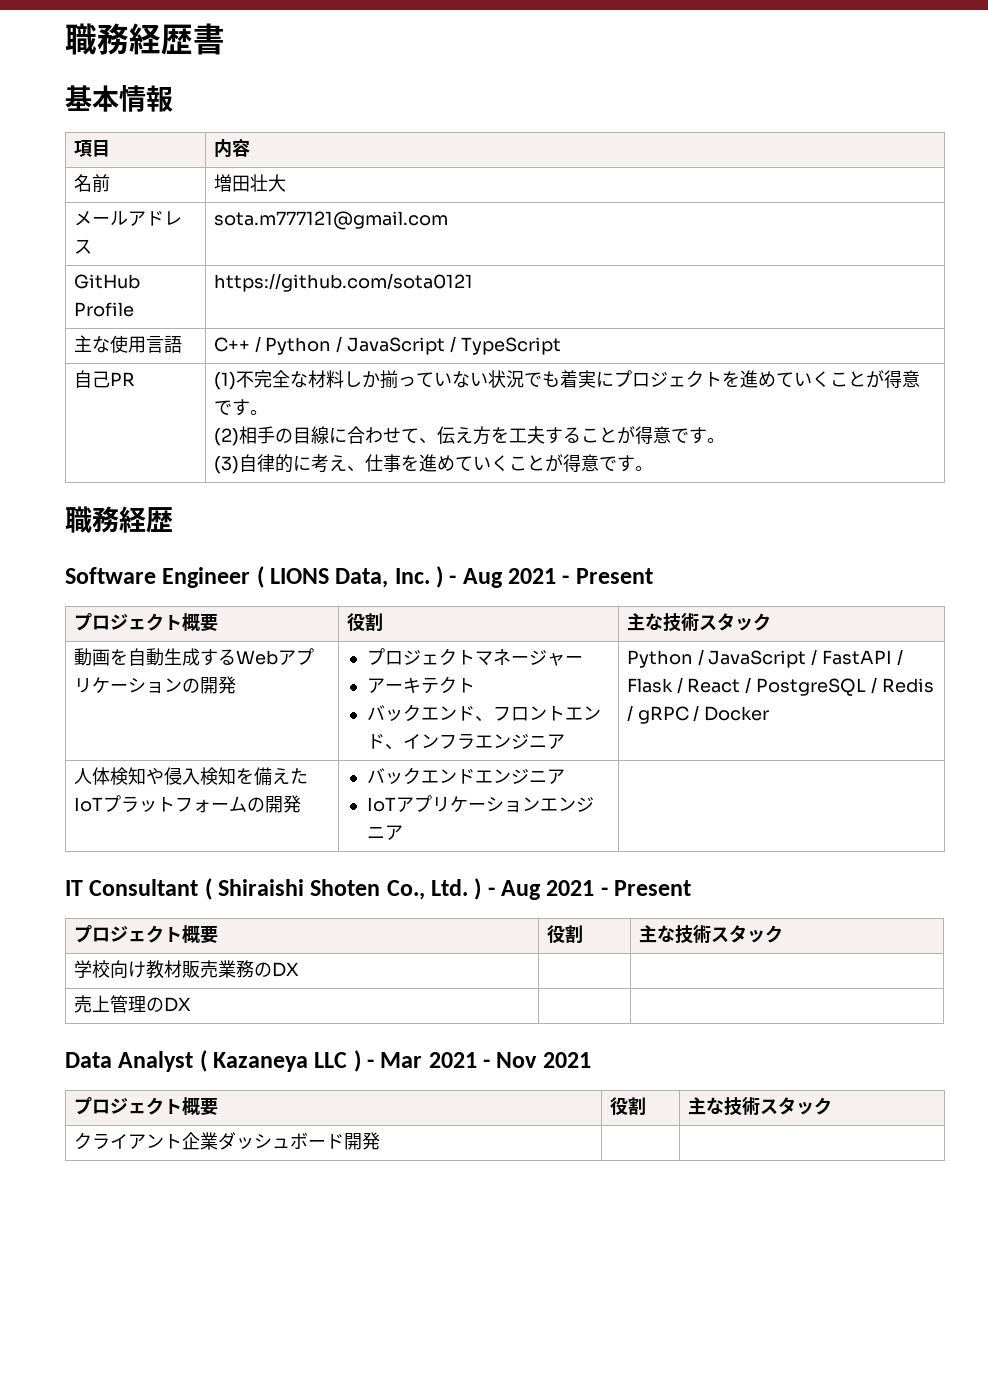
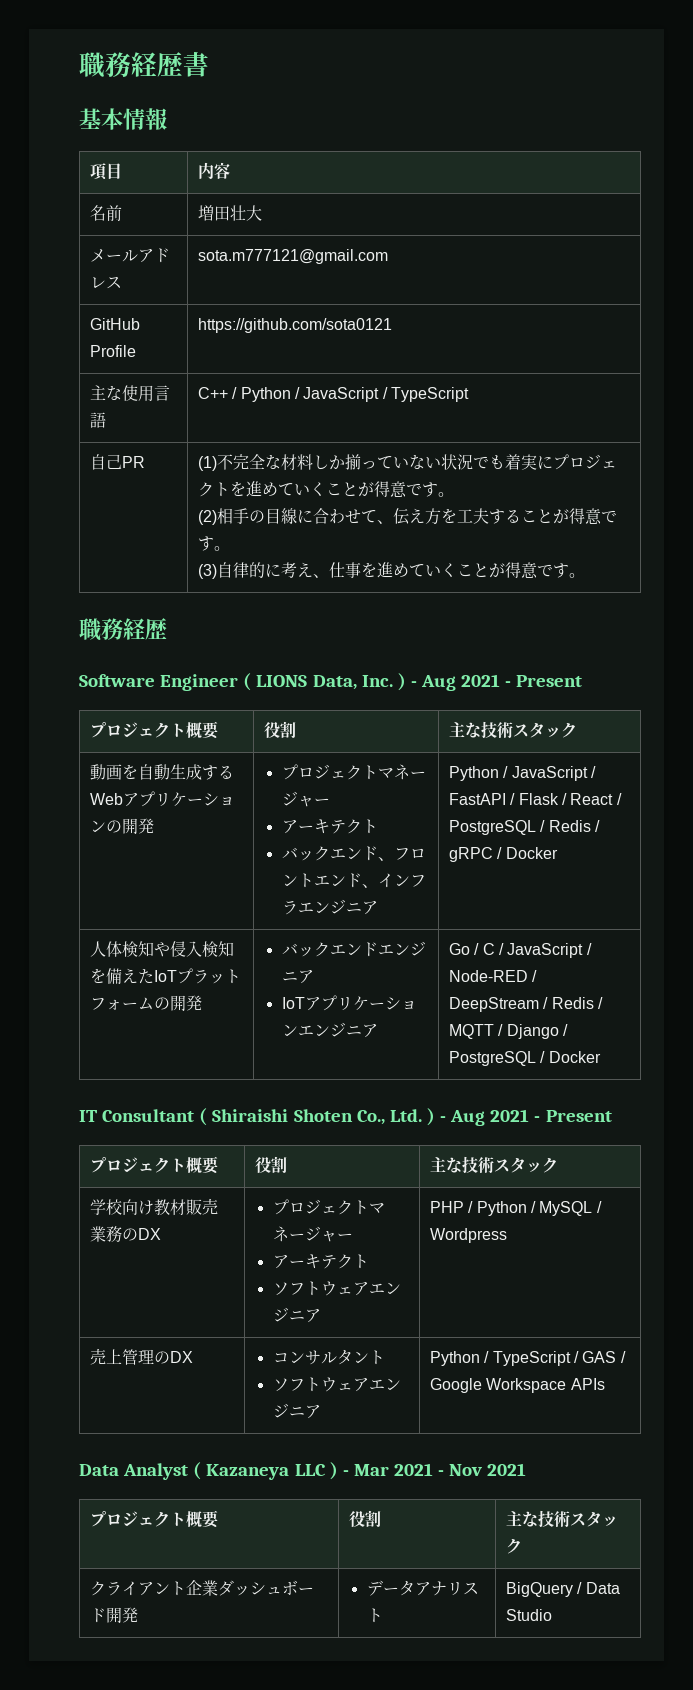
(403, 832) none -> [449,943,592,958] [449,970,538,982] [449,997,603,1012] [449,1024,568,1039] [449,1051,601,1066] Go / C / JavaScript / Node-RED / DeepStream / Redis / MQTT / Django / PostgreSQL / Docker
[73,995,191,1013] | // 売上管理のDX | | -> [272,1199,385,1215] [272,1226,353,1242] [272,1254,369,1269] [272,1281,401,1296] [272,1307,321,1323] [430,1201,602,1216] [430,1228,508,1243] [90,1348,194,1365] [272,1349,385,1365] [272,1377,401,1392] [272,1403,321,1419] [430,1351,626,1366] [430,1378,605,1393] プロジェクトマネージャー // アーキテクト // ソフトウェアエンジニア | PHP / Python / MySQL / Wordpress // 売上管理のDX | コンサルタント // ソフトウェアエンジニア | Python / TypeScript / GAS / Google Workspace APIs
(380, 1141) | -> [366,1580,479,1596] [366,1608,383,1623] [506,1582,620,1597] [506,1609,553,1621] データアナリスト | BigQuery / Data Studio

